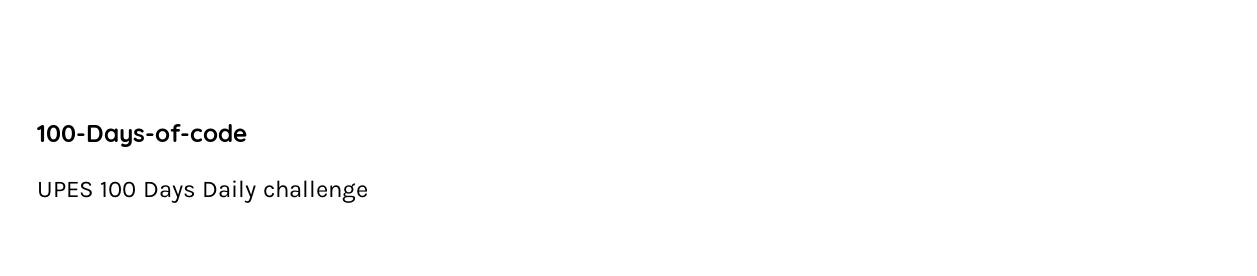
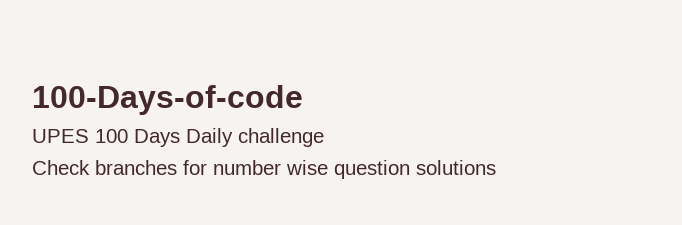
(368, 191) none -> [32,160,496,179] // Check branches for number wise question solutions

